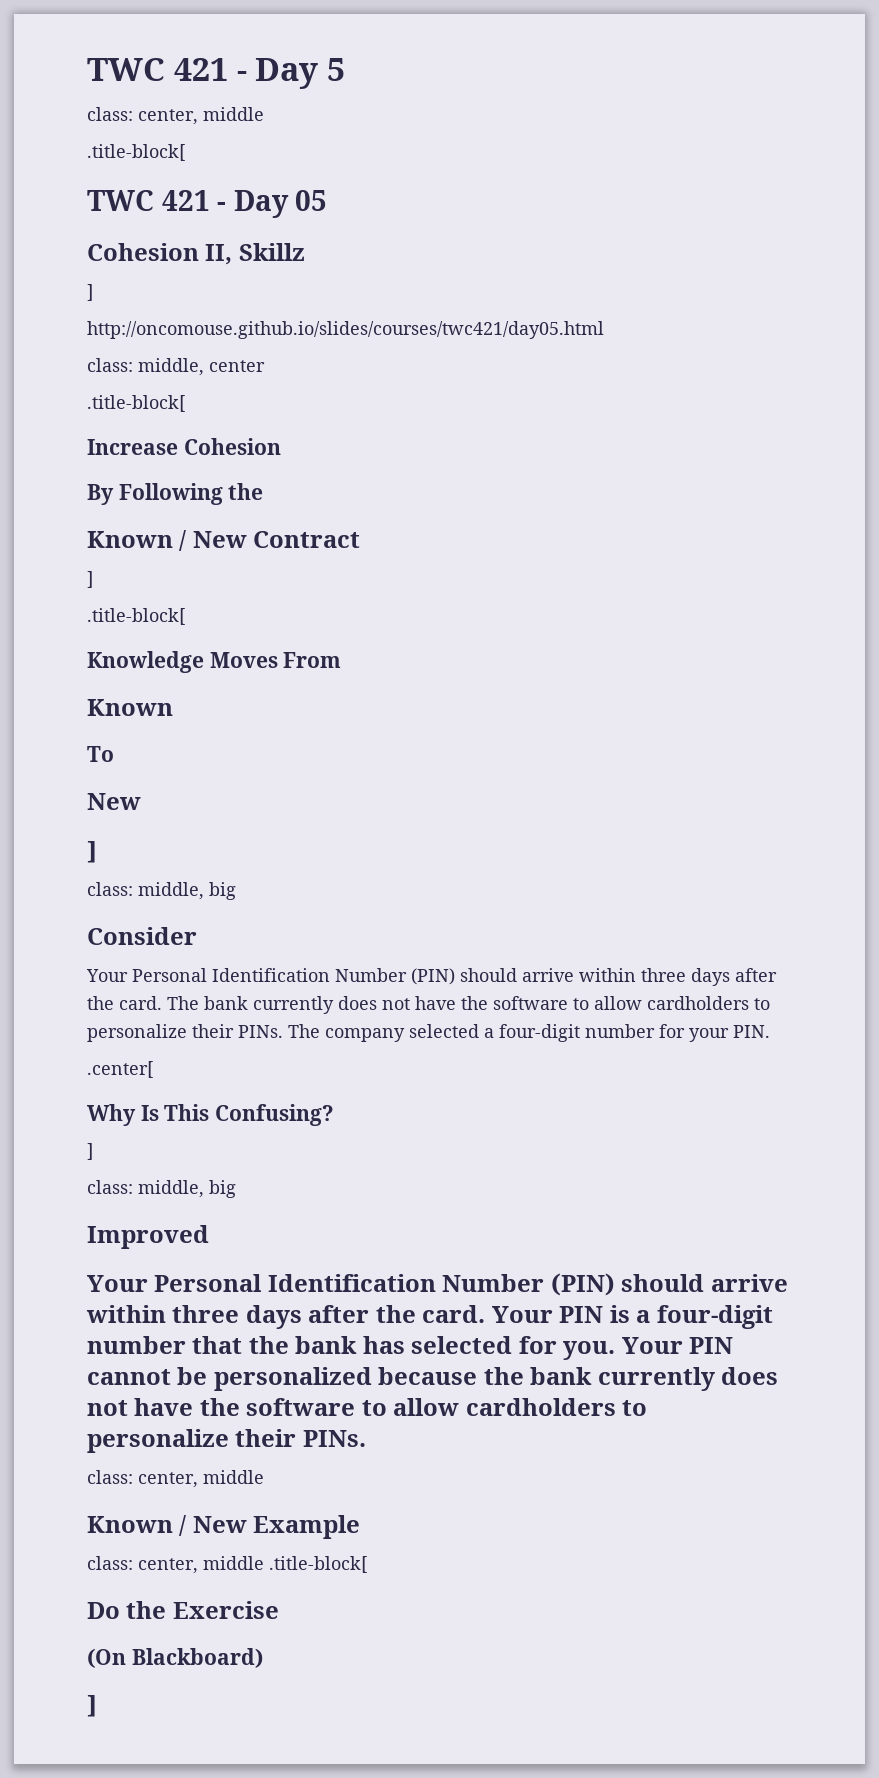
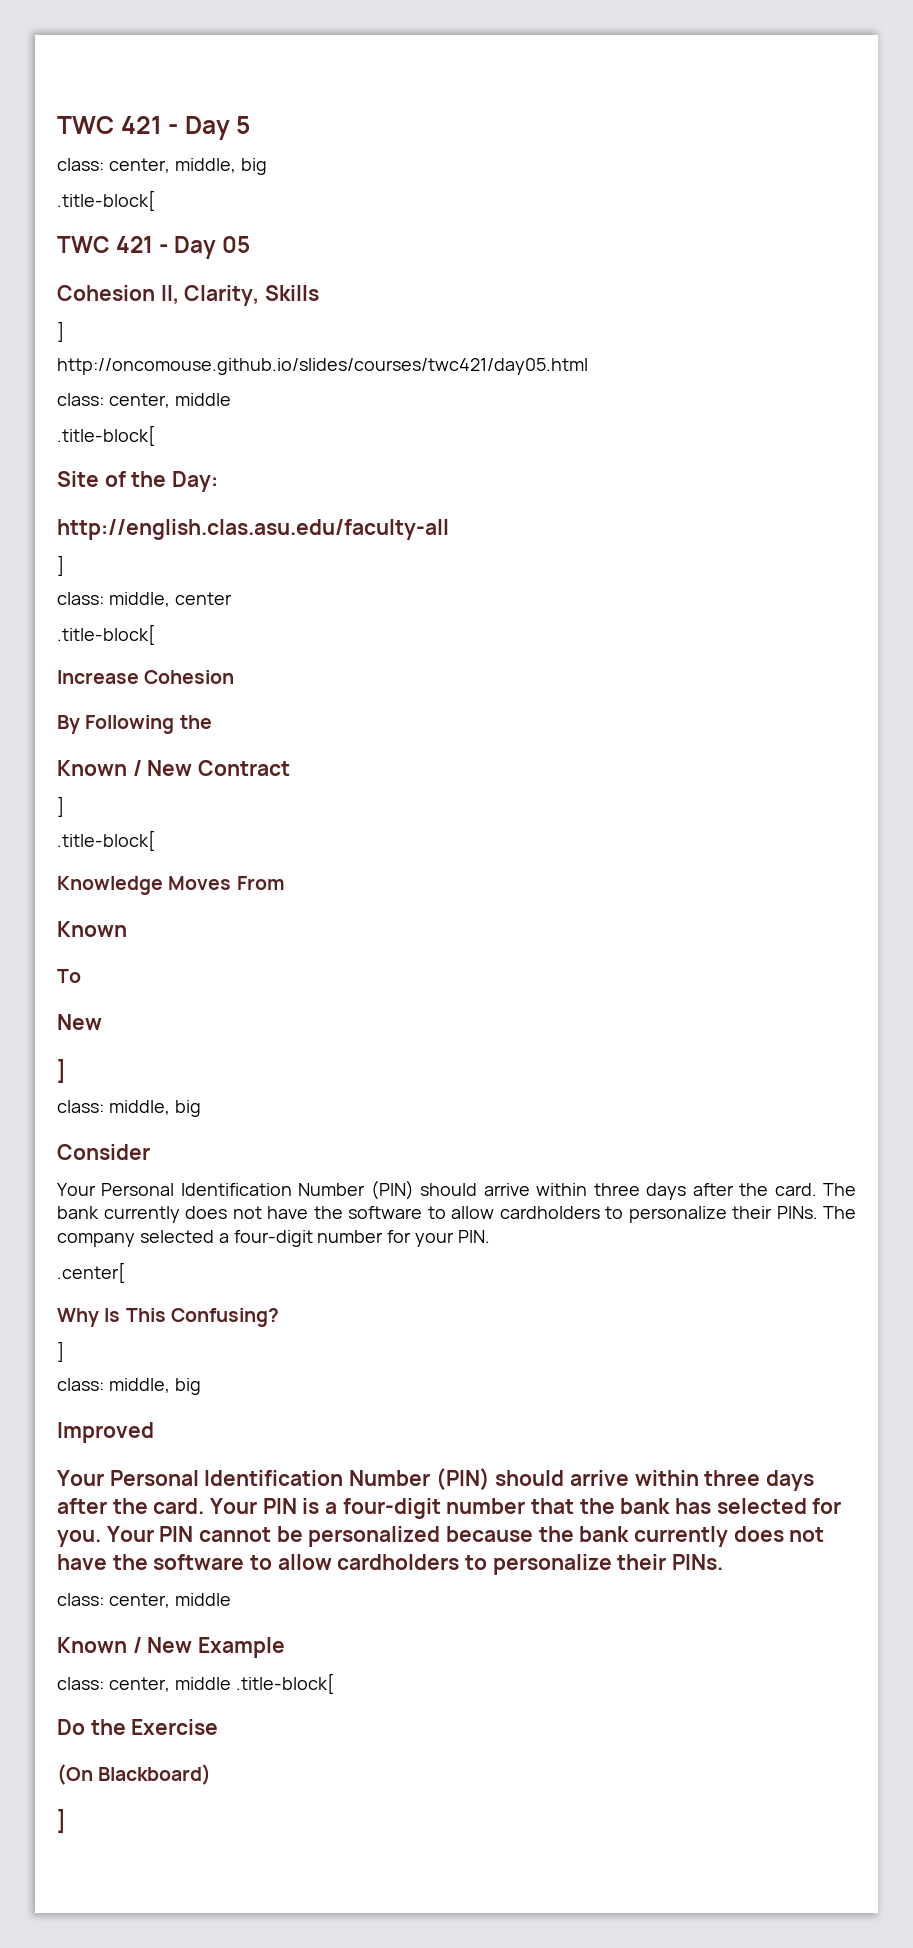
[203,107,264,121] middle -> [174,158,267,175] middle, big
[238,243,305,261] Skillz -> [184,285,320,306] Clarity, Skills
(604, 330) none -> [57,393,231,408] [57,425,155,446] [57,471,219,492] [57,519,449,540] [57,555,64,576] // class: center, middle // .title-block[ // Site of the Day: // http://english.clas.asu.edu/faculty-all // ]

